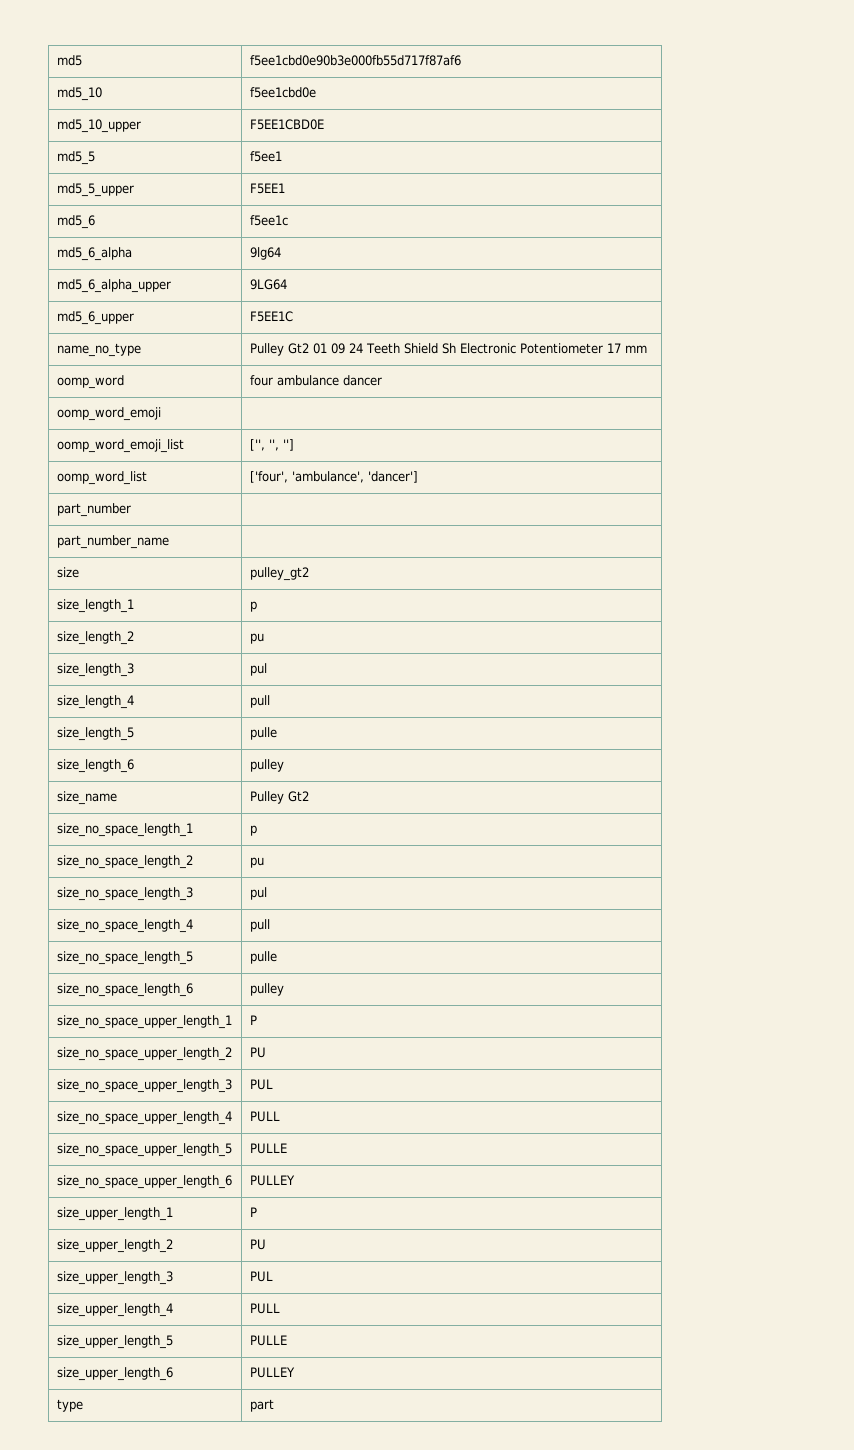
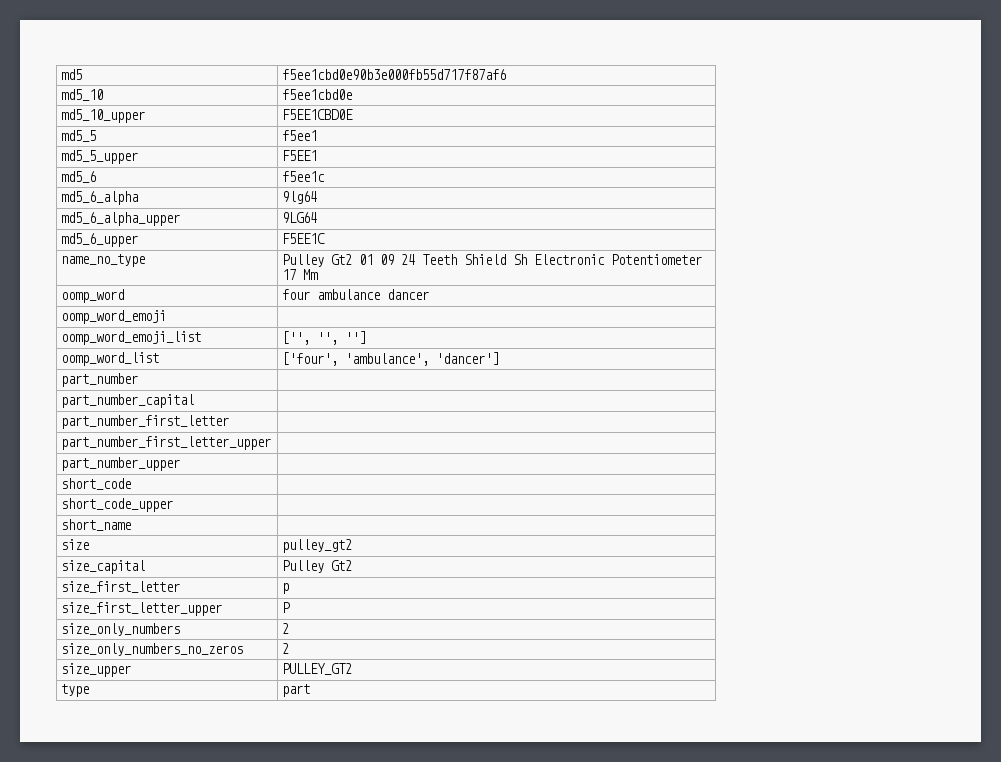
[624,345,647,353] mm -> [303,269,319,280] Mm
[56,535,169,549] [56,567,79,578] [249,567,309,581] [56,599,134,613] [249,601,257,612] [56,631,134,645] [249,633,264,644] [56,663,134,677] [249,663,267,676] [56,695,134,709] [249,695,270,708] [56,727,134,741] [249,727,277,740] [56,759,134,773] [249,759,284,772] [56,791,117,805] part_number_name | // size | pulley_gt2 // size_length_1 | p // size_length_2 | pu // size_length_3 | pul // size_length_4 | pull // size_length_5 | pulle // size_length_6 | pulley // size_name -> [61,394,195,408] [61,415,230,429] [61,436,272,450] [61,457,181,471] [61,478,132,490] [61,498,174,512] [61,519,132,531] [61,539,90,550] [282,539,353,553] [61,560,146,574] part_number_capital | // part_number_first_letter | // part_number_first_letter_upper | // part_number_upper | // short_code | // short_code_upper | // short_name | // size | pulley_gt2 // size_capital
[56,823,193,837] [249,825,257,836] [56,855,193,869] [249,857,264,868] [56,887,193,901] [249,887,267,900] [56,919,193,933] [249,919,270,932] [56,951,193,965] [249,951,277,964] [56,983,193,997] [249,983,284,996] [56,1015,232,1029] [249,1015,257,1025] [56,1047,232,1061] [249,1047,266,1058] [56,1079,232,1093] [249,1079,273,1090] [56,1111,232,1125] [249,1111,280,1122] [56,1143,232,1157] [249,1143,287,1154] [56,1175,232,1189] [249,1175,295,1186] [56,1207,173,1221] [249,1207,257,1217] [56,1239,173,1253] [249,1239,266,1250] [56,1271,173,1285] [249,1271,273,1282] [56,1303,173,1317] [249,1303,280,1314] [56,1335,173,1349] [249,1335,287,1346] [56,1367,173,1381] [249,1367,295,1378] size_no_space_length_1 | p // size_no_space_length_2 | pu // size_no_space_length_3 | pul // size_no_space_length_4 | pull // size_no_space_length_5 | pulle // size_no_space_length_6 | pulley // size_no_space_upper_length_1 | P // size_no_space_upper_length_2 | PU // size_no_space_upper_length_3 | PUL // size_no_space_upper_length_4 | PULL // size_no_space_upper_length_5 | PULLE // size_no_space_upper_length_6 | PULLEY // size_upper_length_1 | P // size_upper_length_2 | PU // size_upper_length_3 | PUL // size_upper_length_4 | PULL // size_upper_length_5 | PULLE // size_upper_length_6 | PULLEY -> [61,581,181,593] [282,583,290,594] [61,602,223,616] [282,602,291,613] [61,623,181,636] [282,623,290,634] [61,643,244,656] [282,643,290,654] [61,663,132,677] [282,663,353,675] size_first_letter | p // size_first_letter_upper | P // size_only_numbers | 2 // size_only_numbers_no_zeros | 2 // size_upper | PULLEY_GT2

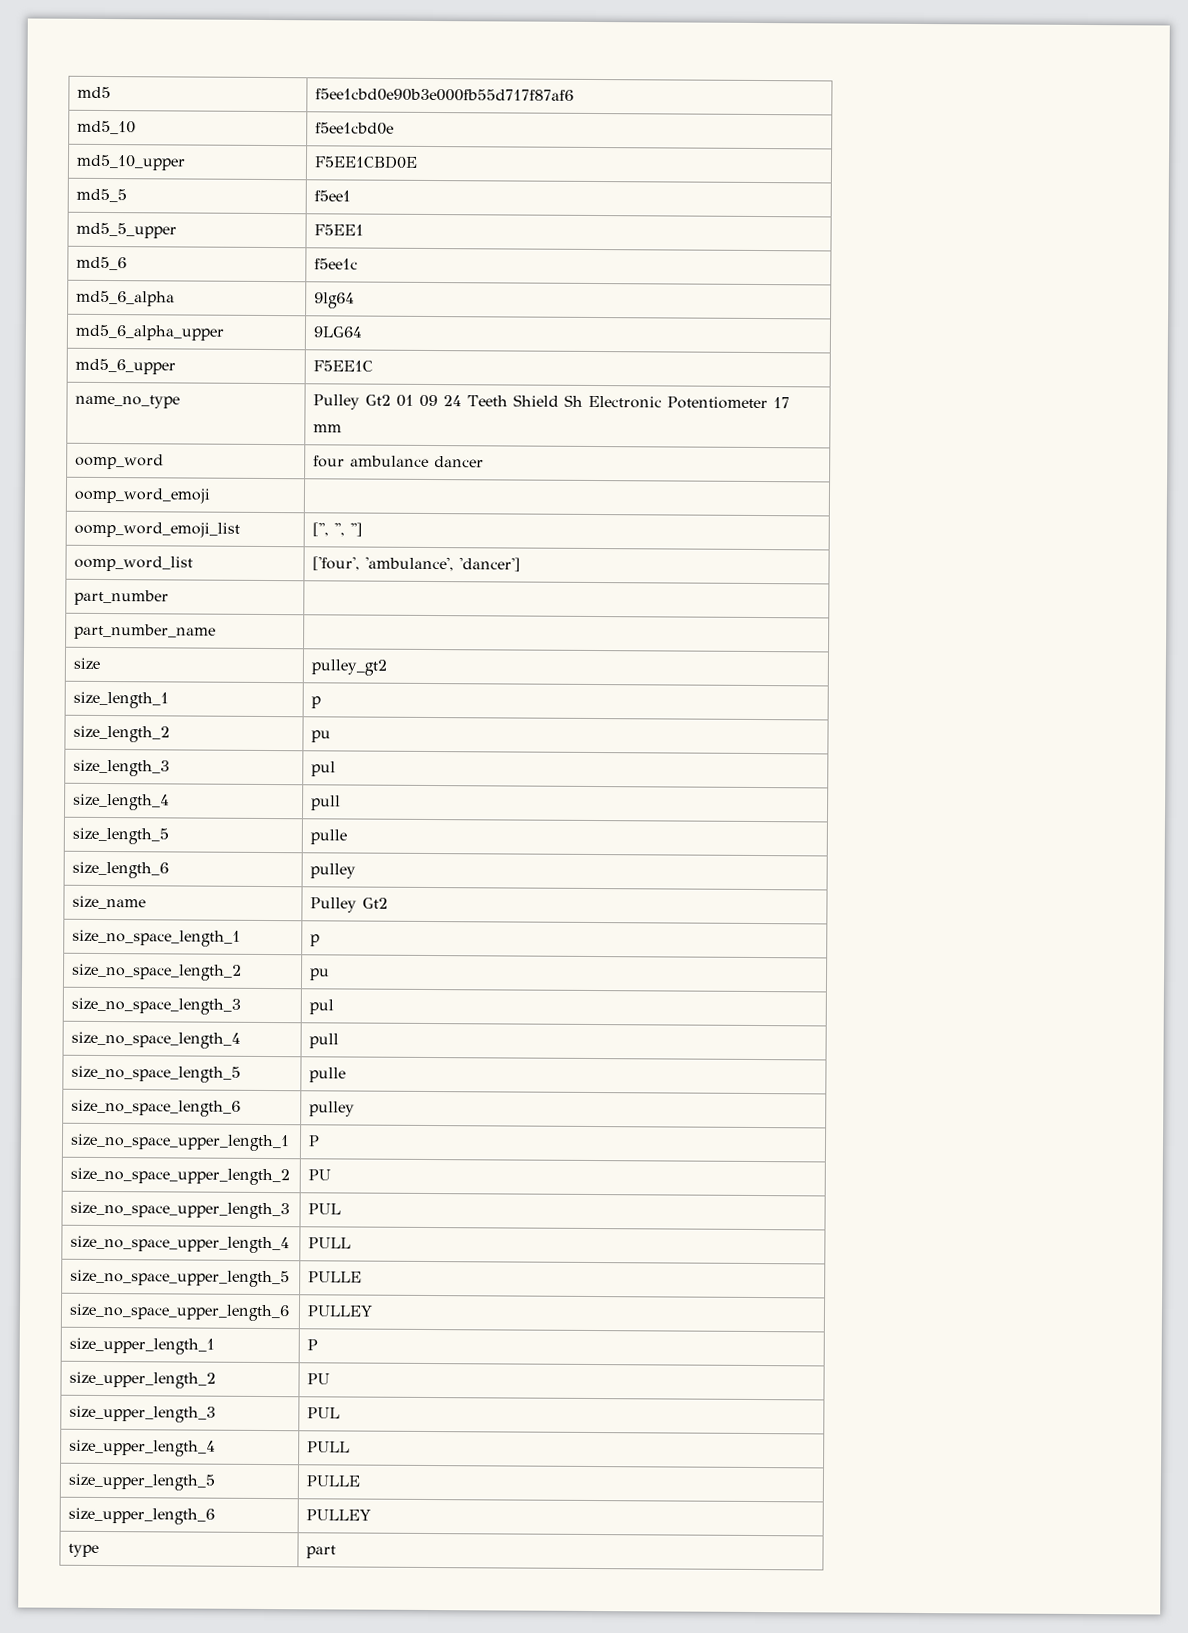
[303,269,319,280] Mm -> [313,424,343,433] mm
[61,394,195,408] [61,415,230,429] [61,436,272,450] [61,457,181,471] [61,478,132,490] [61,498,174,512] [61,519,132,531] [61,539,90,550] [282,539,353,553] [61,560,146,574] part_number_capital | // part_number_first_letter | // part_number_first_letter_upper | // part_number_upper | // short_code | // short_code_upper | // short_name | // size | pulley_gt2 // size_capital -> [74,623,217,640] [73,657,101,670] [311,659,388,676] [73,691,170,709] [311,696,322,709] [73,725,171,743] [311,730,332,743] [73,759,171,777] [311,761,337,777] [73,793,171,811] [311,795,342,811] [72,827,170,845] [310,829,348,845] [72,861,170,879] [310,863,357,879] [72,895,147,910] part_number_name | // size | pulley_gt2 // size_length_1 | p // size_length_2 | pu // size_length_3 | pul // size_length_4 | pull // size_length_5 | pulle // size_length_6 | pulley // size_name
[61,581,181,593] [282,583,290,594] [61,602,223,616] [282,602,291,613] [61,623,181,636] [282,623,290,634] [61,643,244,656] [282,643,290,654] [61,663,132,677] [282,663,353,675] size_first_letter | p // size_first_letter_upper | P // size_only_numbers | 2 // size_only_numbers_no_zeros | 2 // size_upper | PULLEY_GT2 -> [72,929,242,947] [310,934,321,947] [71,963,243,981] [309,968,331,981] [71,997,242,1015] [309,999,335,1015] [71,1031,242,1049] [309,1033,340,1049] [71,1065,242,1083] [309,1067,347,1083] [71,1099,242,1117] [309,1101,356,1117] [70,1133,291,1152] [308,1135,321,1147] [70,1167,291,1186] [308,1169,332,1181] [70,1201,291,1220] [308,1203,342,1215] [70,1235,291,1254] [308,1237,352,1249] [70,1269,291,1288] [308,1271,363,1283] [69,1303,291,1322] [307,1305,374,1317] [69,1337,216,1355] [307,1339,319,1351] [69,1371,217,1389] [307,1373,331,1385] [69,1405,217,1423] [307,1407,341,1419] [69,1439,217,1457] [307,1441,351,1453] [68,1473,216,1491] [306,1475,361,1487] [68,1507,216,1525] [306,1509,372,1521] size_no_space_length_1 | p // size_no_space_length_2 | pu // size_no_space_length_3 | pul // size_no_space_length_4 | pull // size_no_space_length_5 | pulle // size_no_space_length_6 | pulley // size_no_space_upper_length_1 | P // size_no_space_upper_length_2 | PU // size_no_space_upper_length_3 | PUL // size_no_space_upper_length_4 | PULL // size_no_space_upper_length_5 | PULLE // size_no_space_upper_length_6 | PULLEY // size_upper_length_1 | P // size_upper_length_2 | PU // size_upper_length_3 | PUL // size_upper_length_4 | PULL // size_upper_length_5 | PULLE // size_upper_length_6 | PULLEY

